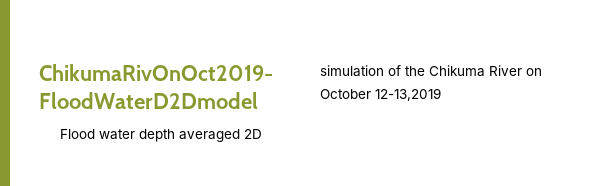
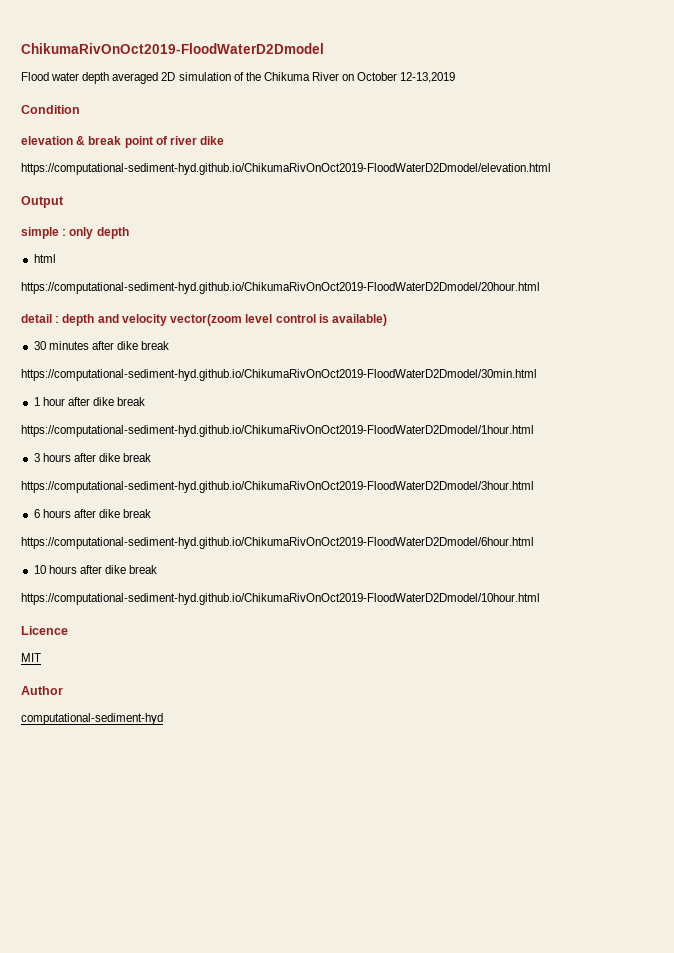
(441, 94) none -> [21,105,80,114] [21,136,225,148] [21,163,551,175] [21,196,64,208] [21,227,129,239] [33,254,56,263] [21,282,540,294] [21,314,388,326] [33,341,170,350] [21,369,537,381] [33,397,146,406] [21,425,534,437] [33,453,152,462] [21,481,534,493] [33,509,152,518] [21,537,534,549] [33,565,158,574] [21,593,540,605] [21,626,68,635] [21,653,41,662] [21,686,63,695] [21,713,163,725] // Condition // elevation & break point of river dike // https://computational-sediment-hyd.github.io/ChikumaRivOnOct2019-FloodWaterD2Dmodel/elevation.html // Output // simple : only depth // html // https://computational-sediment-hyd.github.io/ChikumaRivOnOct2019-FloodWaterD2Dmodel/20hour.html // detail : depth and velocity vector(zoom level control is available) // 30 minutes after dike break // https://computational-sediment-hyd.github.io/ChikumaRivOnOct2019-FloodWaterD2Dmodel/30min.html // 1 hour after dike break // https://computational-sediment-hyd.github.io/ChikumaRivOnOct2019-FloodWaterD2Dmodel/1hour.html // 3 hours after dike break // https://computational-sediment-hyd.github.io/ChikumaRivOnOct2019-FloodWaterD2Dmodel/3hour.html // 6 hours after dike break // https://computational-sediment-hyd.github.io/ChikumaRivOnOct2019-FloodWaterD2Dmodel/6hour.html // 10 hours after dike break // https://computational-sediment-hyd.github.io/ChikumaRivOnOct2019-FloodWaterD2Dmodel/10hour.html // Licence // MIT // Author // computational-sediment-hyd

